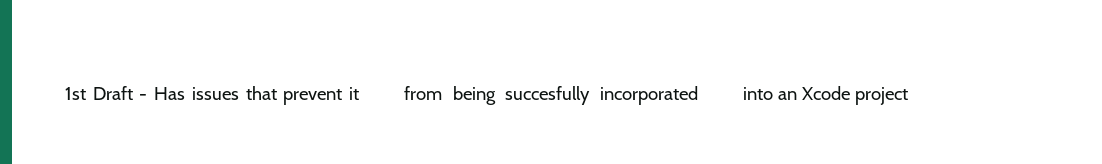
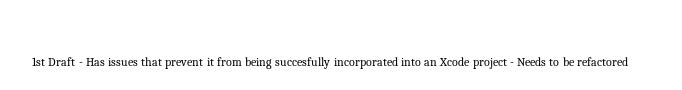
(908, 96) none -> [509,57,628,66] - Needs to be refactored

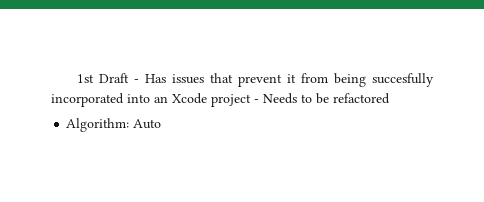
(628, 61) none -> [66,118,162,132] // Algorithm: Auto

